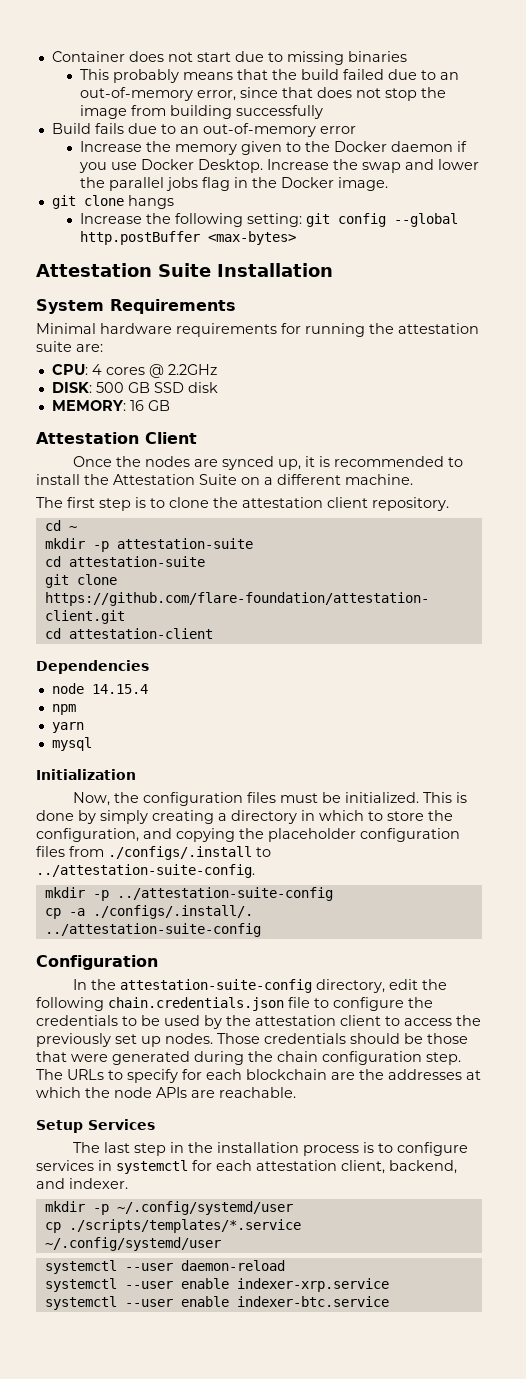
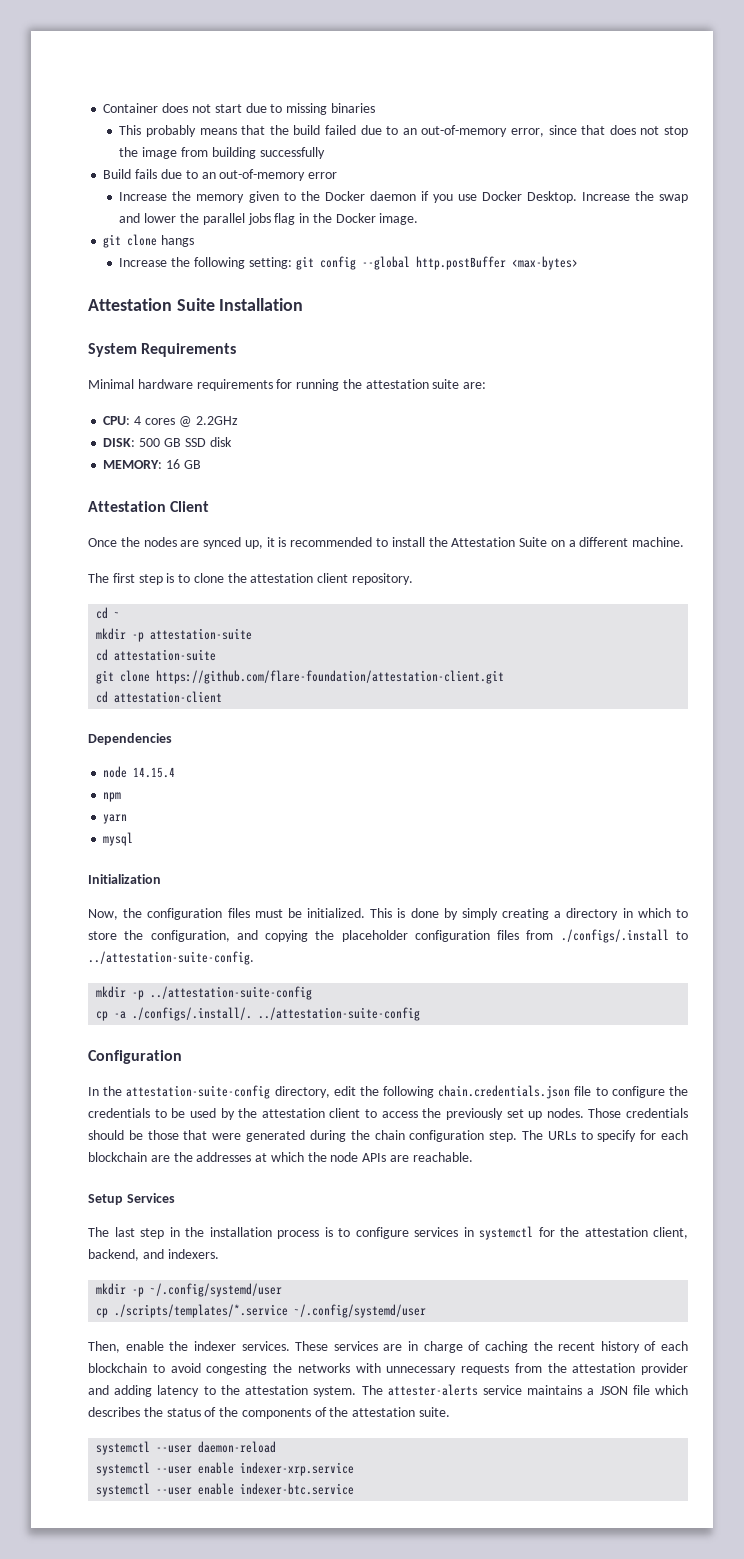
[216,1160,252,1171] each -> [560,1227,579,1237] the
[69,1178,128,1189] indexer. -> [167,1249,219,1259] indexers.
(221, 1244) none -> [88,1341,688,1353] [88,1363,688,1375] [88,1384,688,1397] [88,1407,451,1419] // Then, enable the indexer services. These services are in charge of caching the recent history of each blockchain to avoid congesting the networks with unnecessary requests from the attestation provider and adding latency to the attestation system. The attester-alerts service maintains a JSON file which describes the status of the components of the attestation suite.

